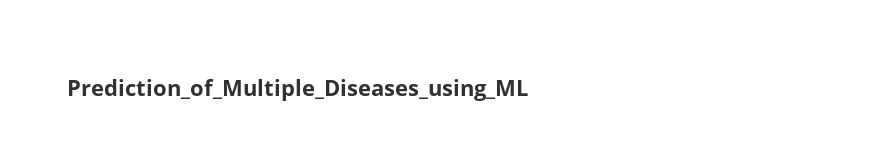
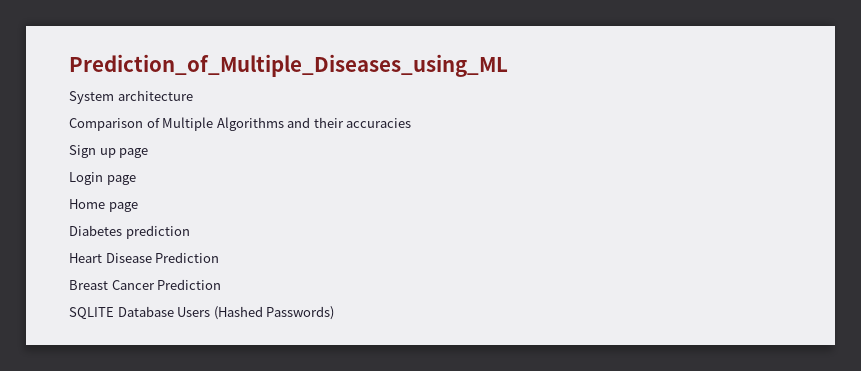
(528, 90) none -> [69,90,193,104] [69,117,412,131] [69,145,149,158] [69,172,136,185] [69,199,138,212] [69,225,190,239] [69,252,220,263] [69,279,222,290] [69,306,335,320] // System architecture // Comparison of Multiple Algorithms and their accuracies // Sign up page // Login page // Home page // Diabetes prediction // Heart Disease Prediction // Breast Cancer Prediction // SQLITE Database Users (Hashed Passwords)

